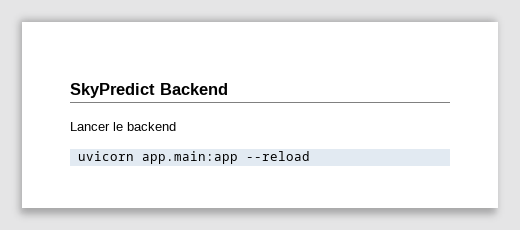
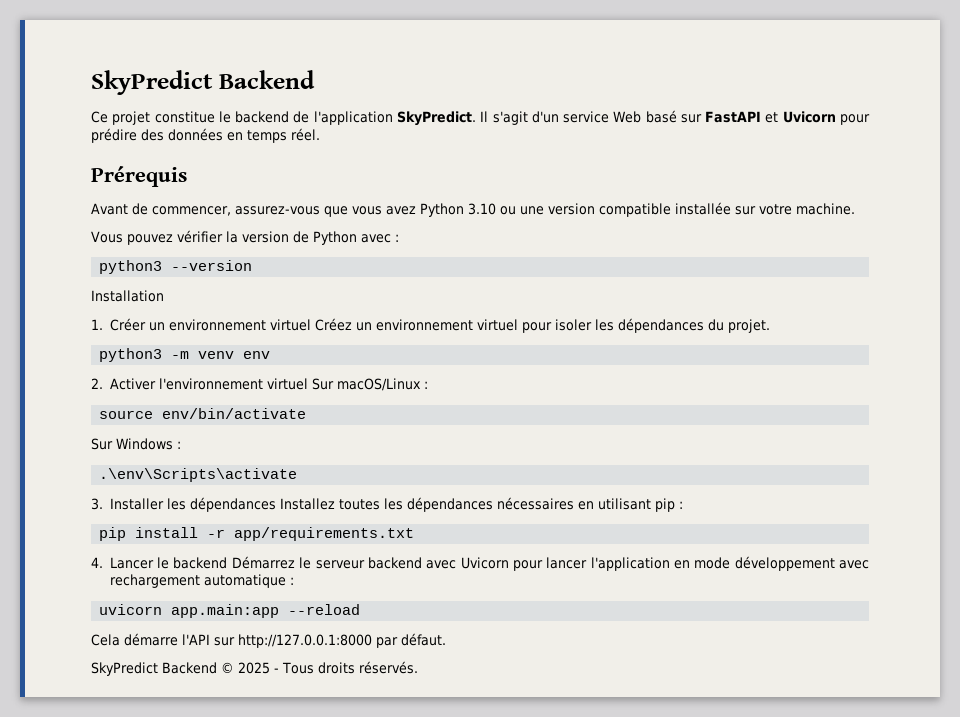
[70,122,176,131] [77,151,310,164] Lancer le backend // uvicorn app.main:app --reload -> [91,110,871,126] [91,128,320,143] [91,166,187,187] [91,202,855,217] [91,230,399,245] [99,260,253,274] [91,290,164,302] [91,318,770,333] [99,348,271,362] [91,378,428,391] [99,408,307,419] [91,438,181,450] [99,468,298,482] [91,497,683,512] [99,527,415,541] [91,556,870,571] [109,574,294,588] [99,604,361,618] [91,633,446,648] [91,661,418,676] Ce projet constitue le backend de l'application SkyPredict. Il s'agit d'un service Web basé sur FastAPI et Uvicorn pour prédire des données en temps réel. // Prérequis // Avant de commencer, assurez-vous que vous avez Python 3.10 ou une version compatible installée sur votre machine. // Vous pouvez vérifier la version de Python avec : // python3 --version // Installation // 1. Créer un environnement virtuel Créez un environnement virtuel pour isoler les dépendances du projet. // python3 -m venv env // 2. Activer l'environnement virtuel Sur macOS/Linux : // source env/bin/activate // Sur Windows : // .\env\Scripts\activate // 3. Installer les dépendances Installez toutes les dépendances nécessaires en utilisant pip : // pip install -r app/requirements.txt // 4. Lancer le backend Démarrez le serveur backend avec Uvicorn pour lancer l'application en mode développement avec rechargement automatique : // uvicorn app.main:app --reload // Cela démarre l'API sur http://127.0.0.1:8000 par défaut. // SkyPredict Backend © 2025 - Tous droits réservés.

